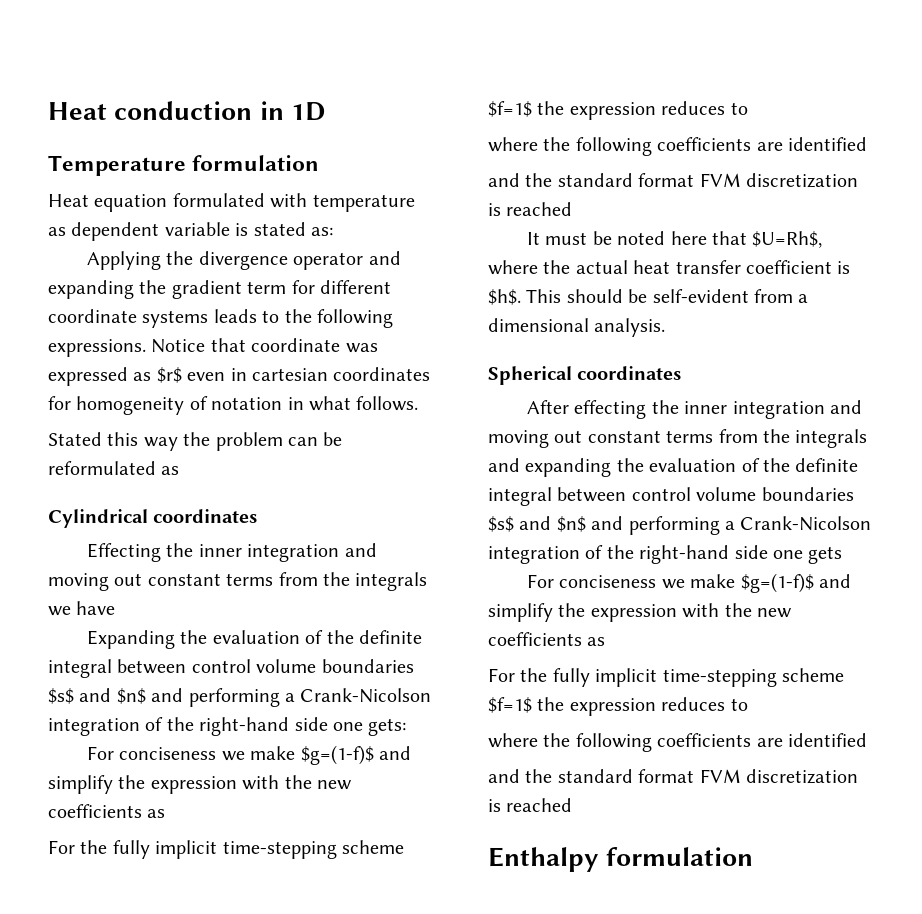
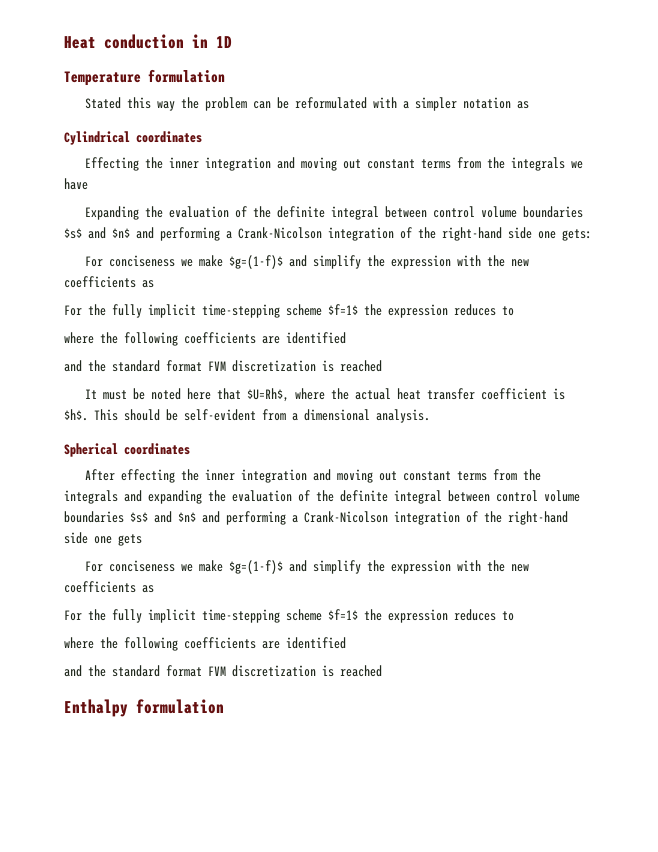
[48,193,415,212] [48,222,333,241] [87,251,401,270] [48,280,391,299] [48,309,393,328] [48,338,378,357] [48,367,431,386] [48,396,419,415] // Heat equation formulated with temperature as dependent variable is stated as: // Applying the divergence operator and expanding the gradient term for different coordinate systems leads to the following expressions. Notice that coordinate was expressed as $r$ even in cartesian coordinates for homogeneity of notation in what follows. -> (225, 76) none
(156, 468) none -> [373,97,512,111] with a simpler notation

